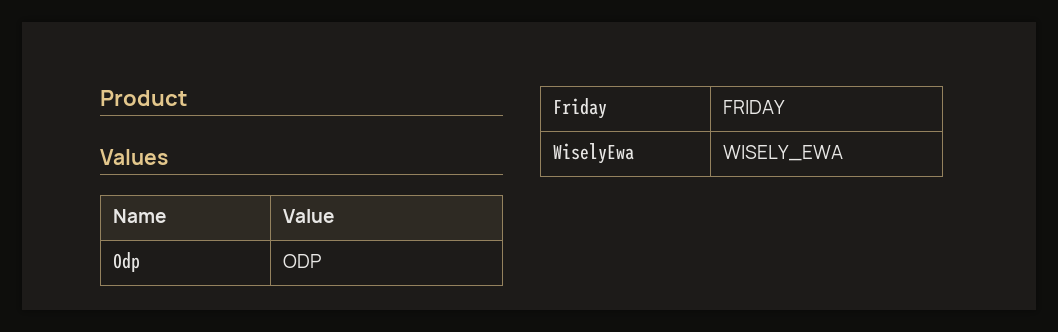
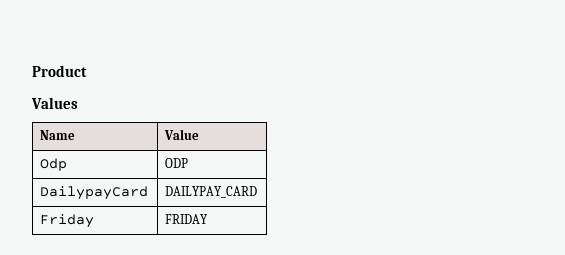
(322, 261) none -> [40,186,149,200] [165,186,258,198] // DailypayCard | DAILYPAY_CARD
[553,143,635,164] [723,145,844,161] // WiselyEwa | WISELY_EWA -> (209, 219) none

